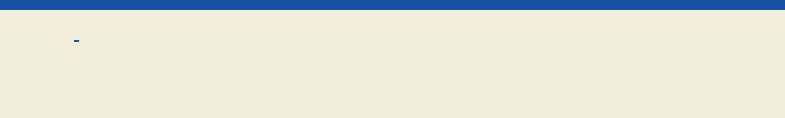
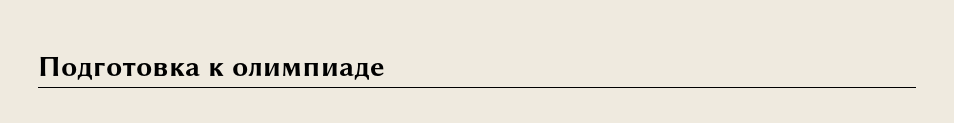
[73,39,80,47] - -> [38,56,385,80] Подготовка к олимпиаде

